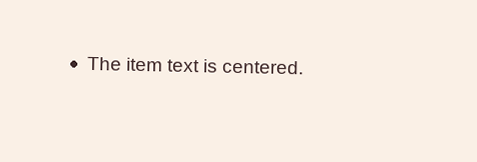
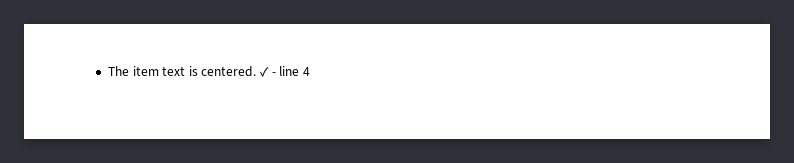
(305, 67) none -> [260,66,311,77] ✓ - line 4

